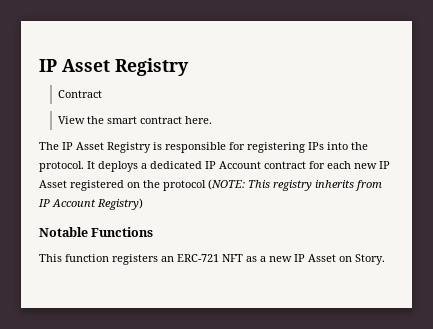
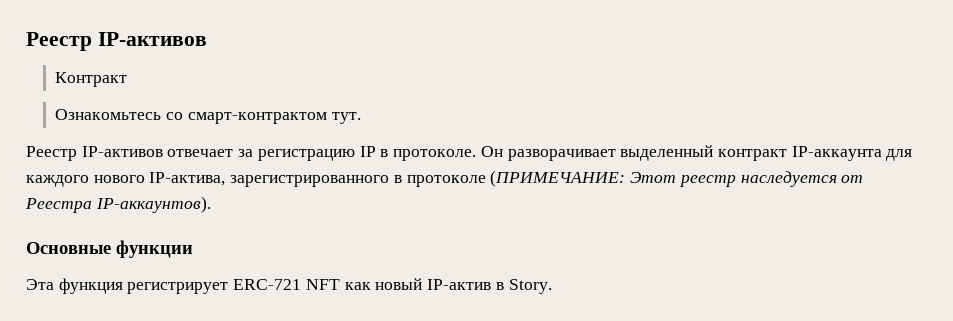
[39,58,189,76] [57,90,102,98] [57,116,212,124] [39,142,368,153] [39,161,390,172] [39,179,382,191] [38,198,143,210] [39,227,154,237] [39,254,352,265] IP Asset Registry // Contract // View the smart contract here. // The IP Asset Registry is responsible for registering IPs into the protocol. It deploys a dedicated IP Account contract for each new IP Asset registered on the protocol (NOTE: This registry inherits from IP Account Registry) // Notable Functions // This function registers an ERC-721 NFT as a new IP Asset on -> [26,32,207,51] [55,72,128,87] [55,109,361,124] [26,145,913,161] [26,170,864,187] [25,196,211,213] [26,240,193,258] [26,278,504,294] Реестр IP-активов // Контракт // Ознакомьтесь со смарт-контрактом тут. // Реестр IP-активов отвечает за регистрацию IP в протоколе. Он разворачивает выделенный контракт IP-аккаунта для каждого нового IP-актива, зарегистрированного в протоколе (ПРИМЕЧАНИЕ: Этот реестр наследуется от Реестра IP-аккаунтов). // Основные функции // Эта функция регистрирует ERC-721 NFT как новый IP-актив в

